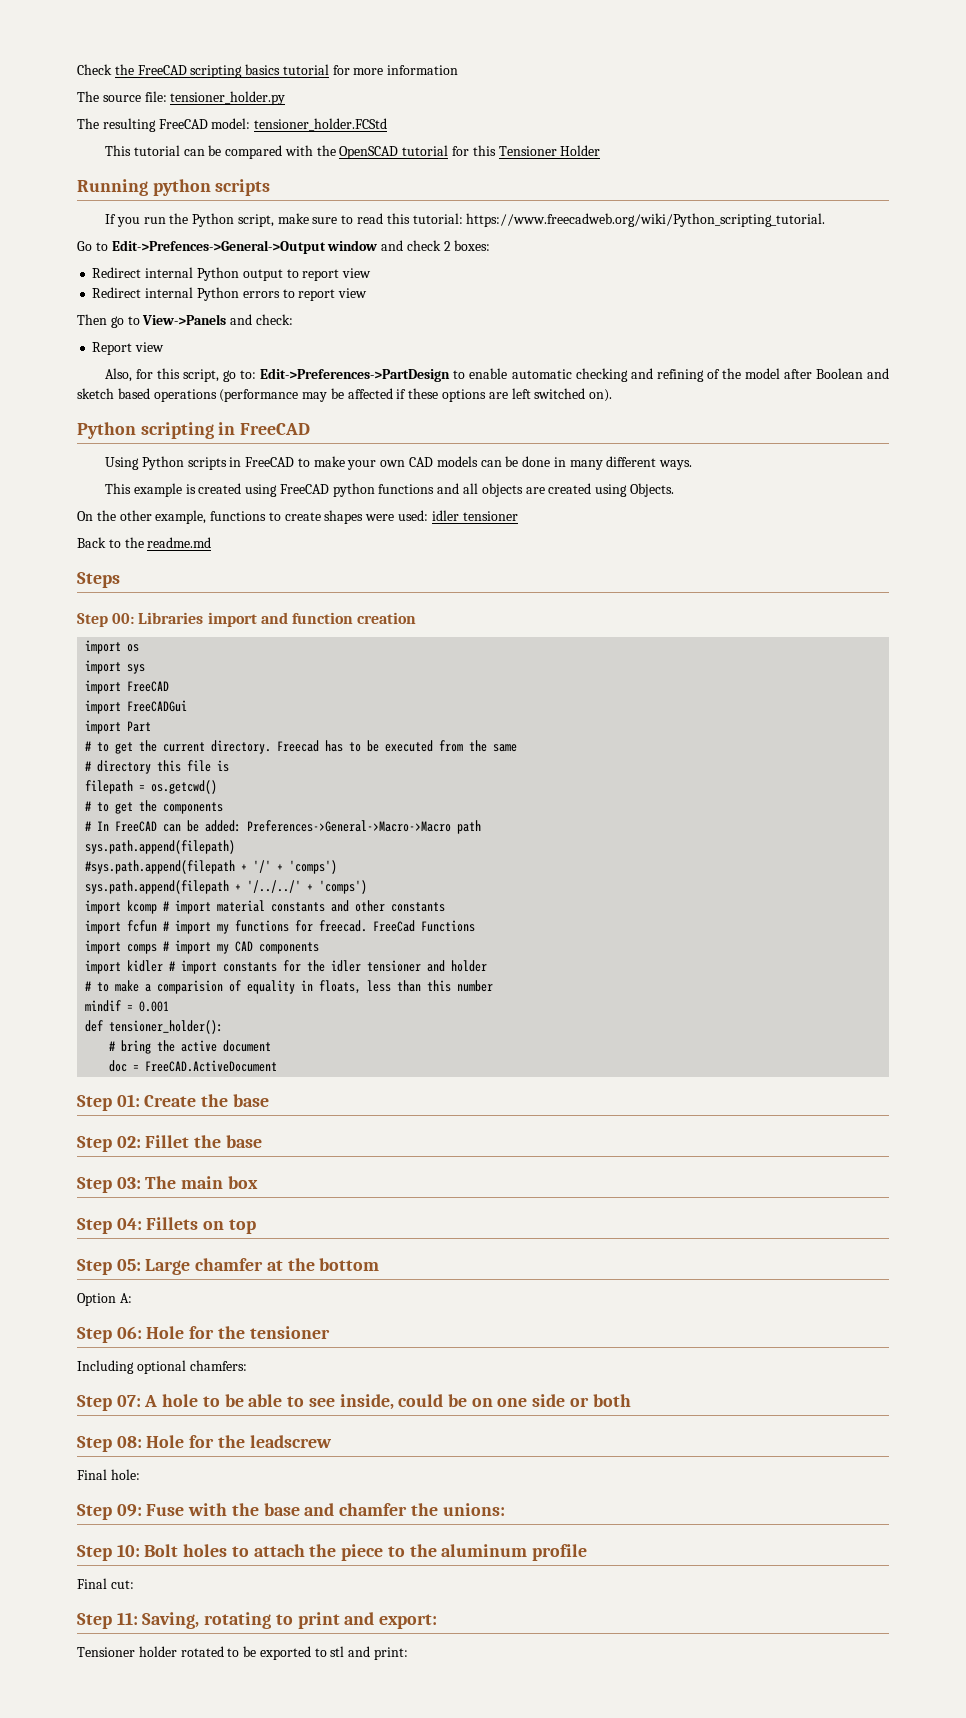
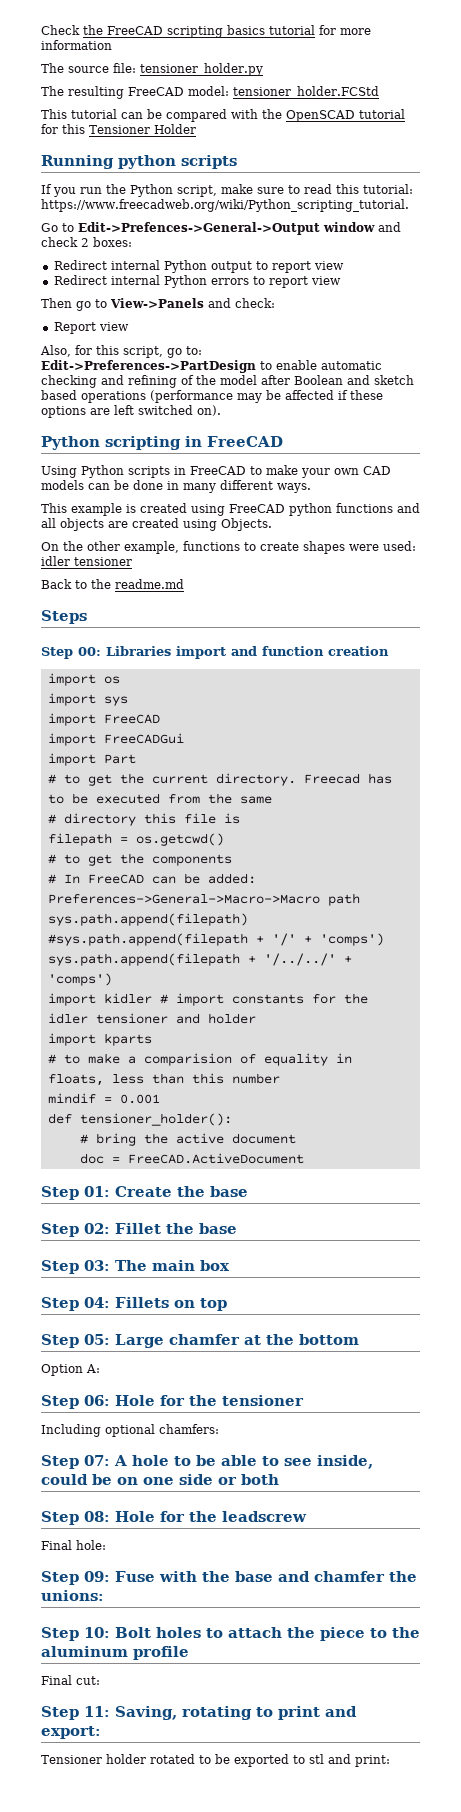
[85,900,446,914] [85,920,476,934] [85,940,320,954] // import kcomp # import material constants and other constants // import fcfun # import my functions for freecad. FreeCad Functions // import comps # import my CAD components -> (112, 979) none
(488, 966) none -> [47,1033,152,1046] // import kparts

